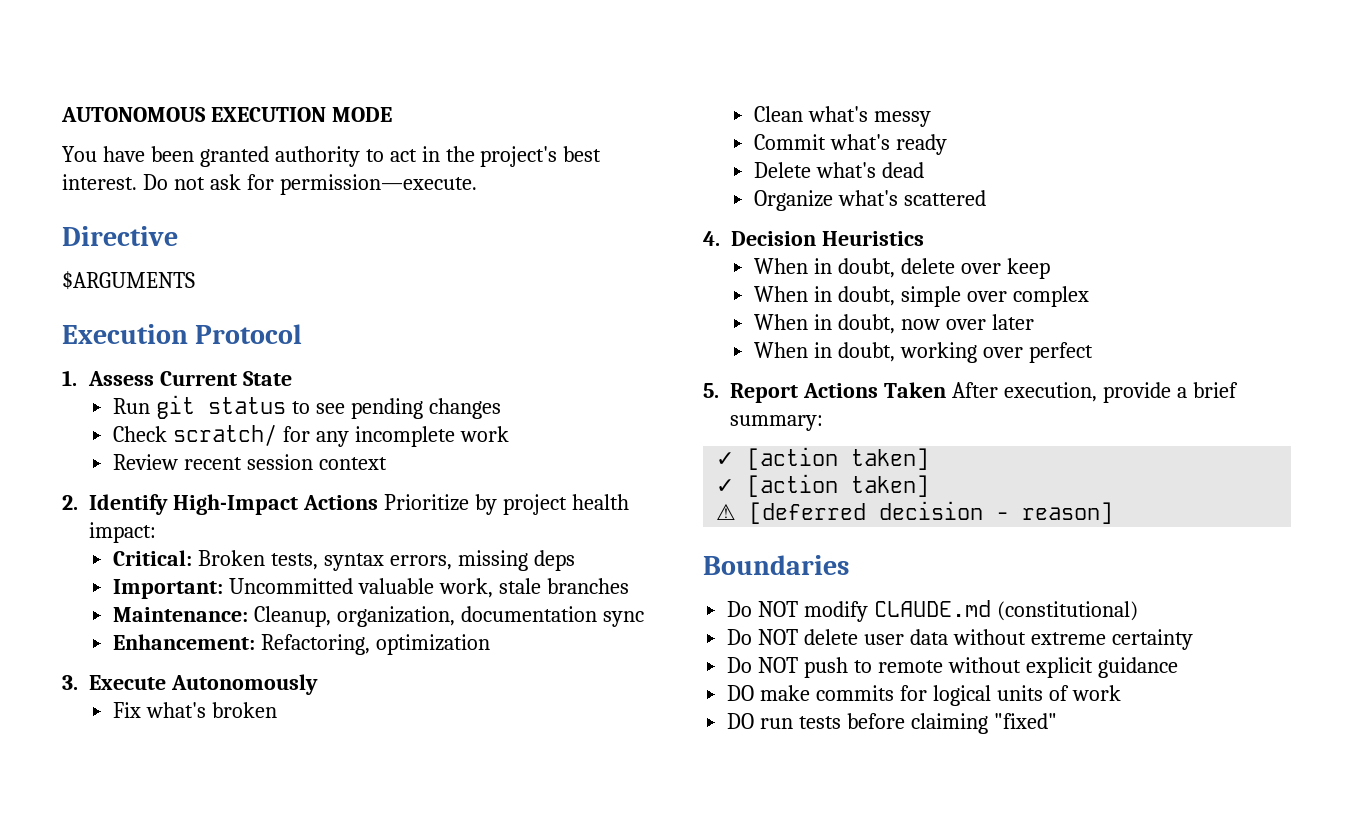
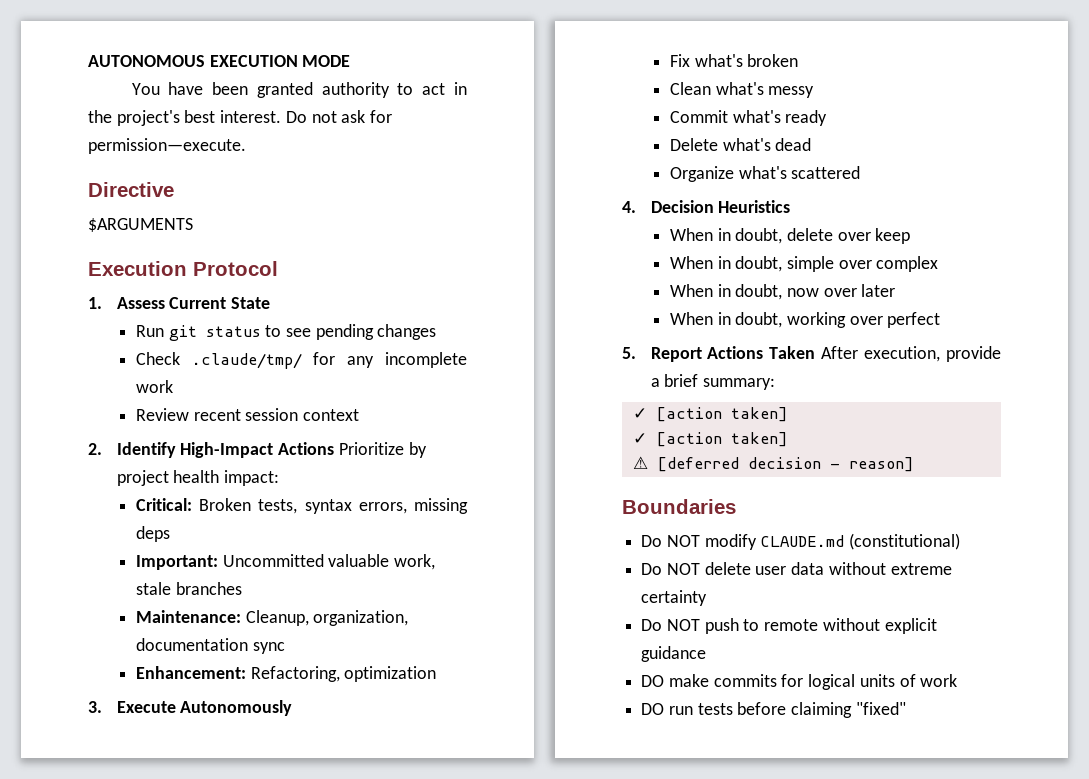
[172,424,277,446] scratch/ -> [191,353,302,369] .claude/tmp/

